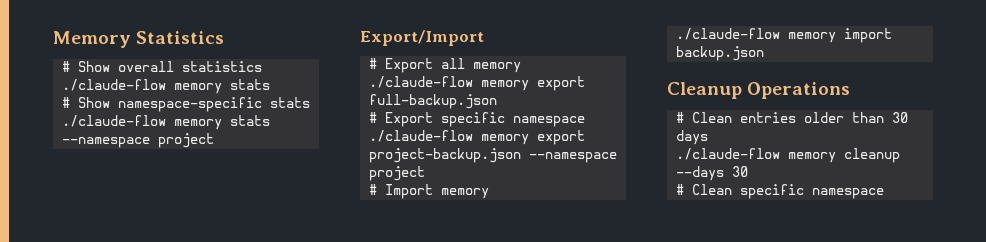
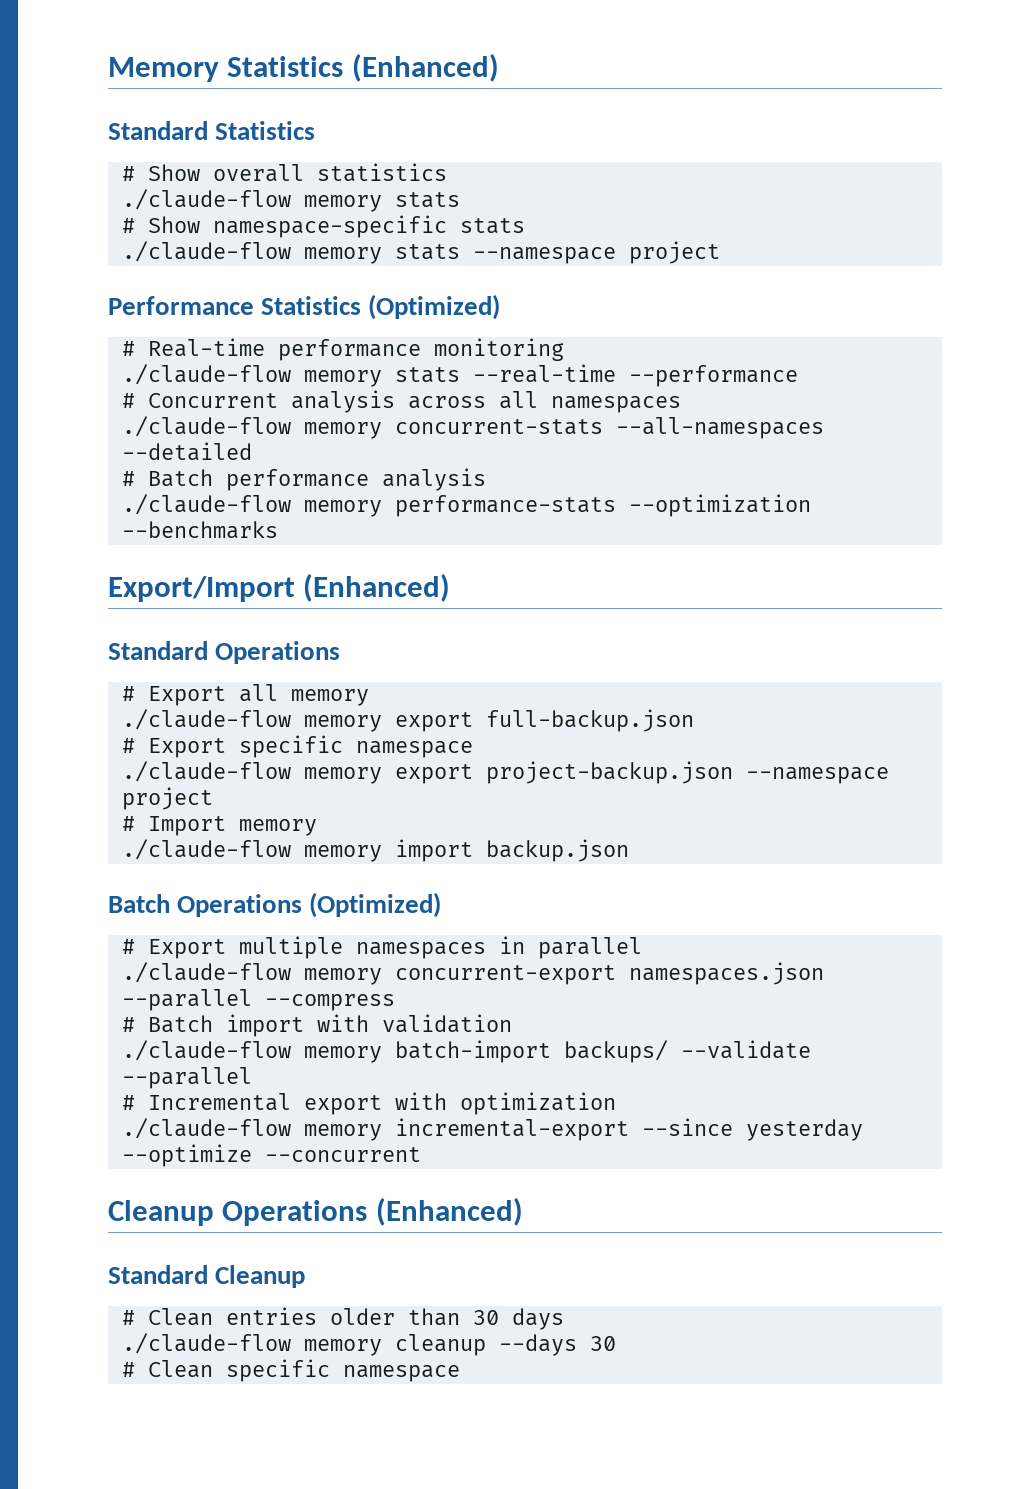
(225, 37) none -> [351,53,499,82] [108,121,316,140] (Enhanced) // Standard Statistics
[360,30,484,46] Export/Import -> [108,294,501,320] [121,338,564,361] [121,364,798,387] [121,390,681,413] [121,416,824,439] [121,442,252,461] [121,468,486,491] [121,494,811,517] [121,521,278,539] [108,573,451,602] [108,641,341,664] Performance Statistics (Optimized) // # Real-time performance monitoring // ./claude-flow memory stats --real-time --performance // # Concurrent analysis across all namespaces // ./claude-flow memory concurrent-stats --all-namespaces --detailed // # Batch performance analysis // ./claude-flow memory performance-stats --optimization --benchmarks // Export/Import (Enhanced) // Standard Operations
(764, 53) none -> [108,892,442,918] [121,936,642,959] [121,962,824,985] [121,989,395,1011] [121,1014,512,1037] [121,1040,811,1063] [121,1067,252,1089] [121,1092,616,1115] [121,1118,863,1141] [121,1144,421,1167] // Batch Operations (Optimized) // # Export multiple namespaces in parallel // ./claude-flow memory concurrent-export namespaces.json --parallel --compress // # Batch import with validation // ./claude-flow memory batch-import backups/ --validate --parallel // # Incremental export with optimization // ./claude-flow memory incremental-export --since yesterday --optimize --concurrent
(851, 90) none -> [375,1197,523,1226] [108,1265,306,1288] (Enhanced) // Standard Cleanup

